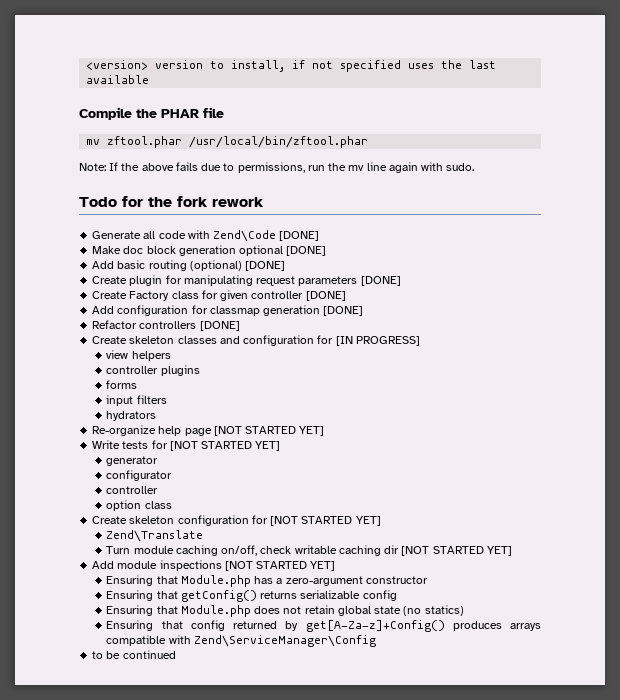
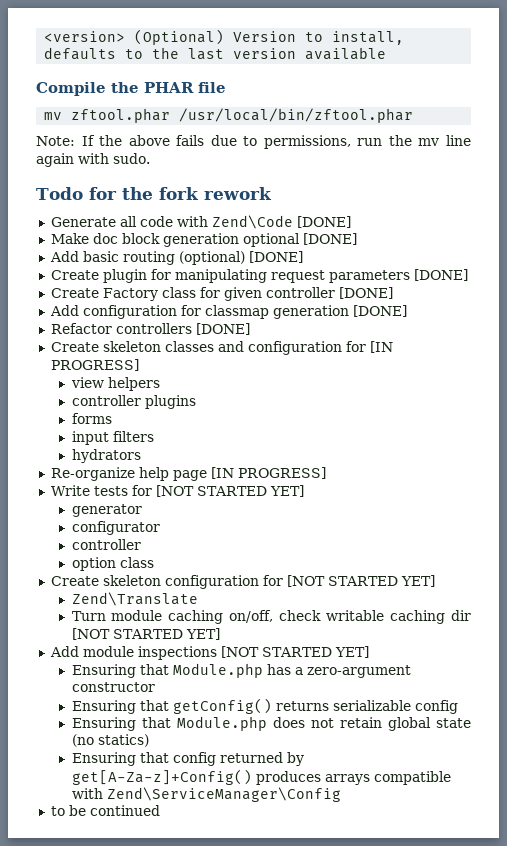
[155,60,435,72] version to install, if not specified uses -> [134,29,405,45] [44,47,144,60] (Optional) Version to install, defaults to
(497, 64) none -> [233,48,297,59] version
[213,426,325,436] [NOT STARTED YET] -> [210,467,326,479] [IN PROGRESS]

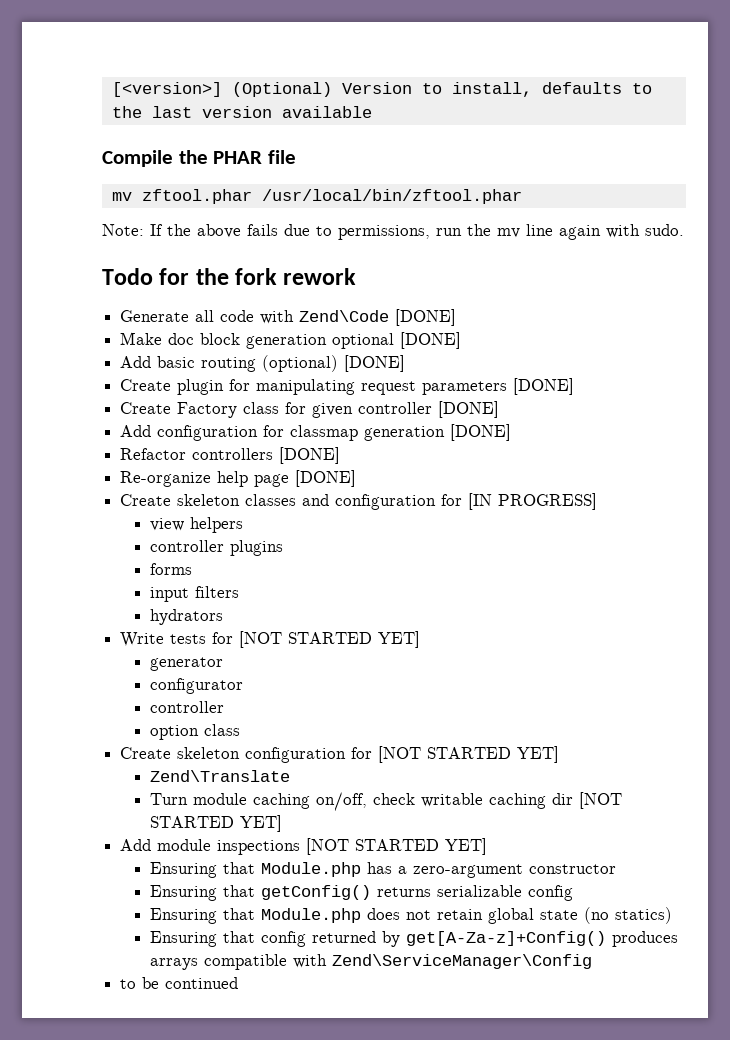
[44,31,126,42] <version> -> [111,82,222,97] [<version>]
(250, 329) none -> [120,470,357,487] // Re-organize help page [DONE]
[50,467,326,481] // Re-organize help page [IN PROGRESS] -> (224, 617) none

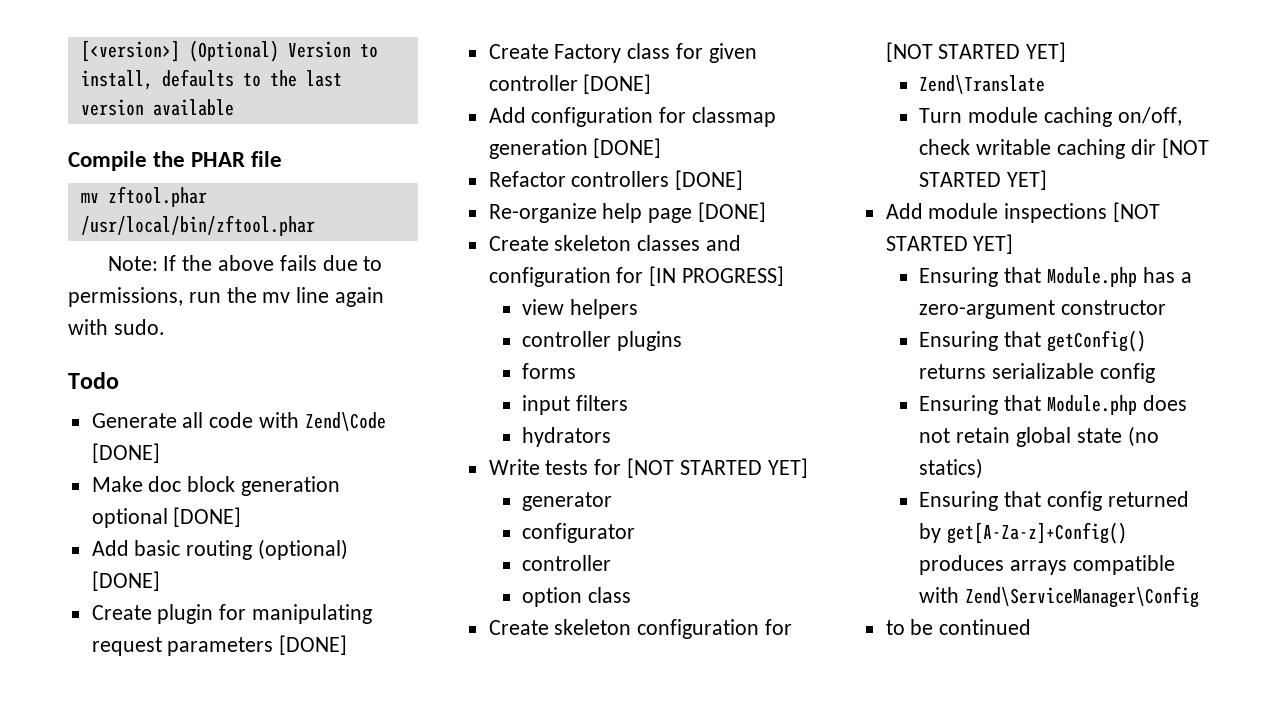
[159,268,357,285] for the fork rework -> (119, 380) none

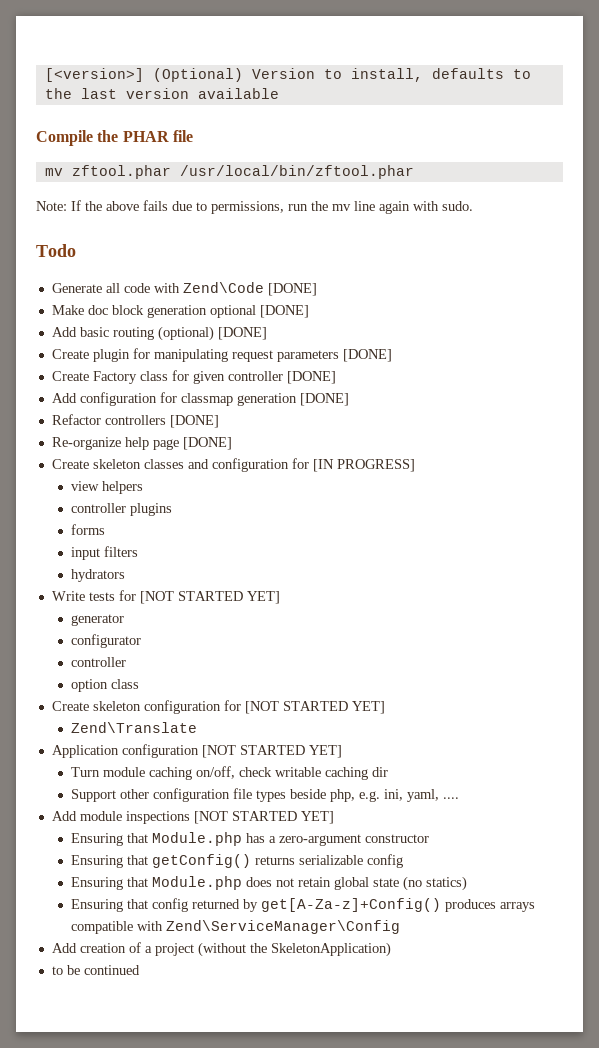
(1046, 84) none -> [51,744,342,758] // Application configuration [NOT STARTED YET]
[1161,138,1209,158] [919,170,1048,190] [NOT STARTED YET] -> [70,788,459,802] // Support other configuration file types beside php, e.g. ini, yaml, ....
(1200, 597) none -> [51,942,391,957] // Add creation of a project (without the SkeletonApplication)

